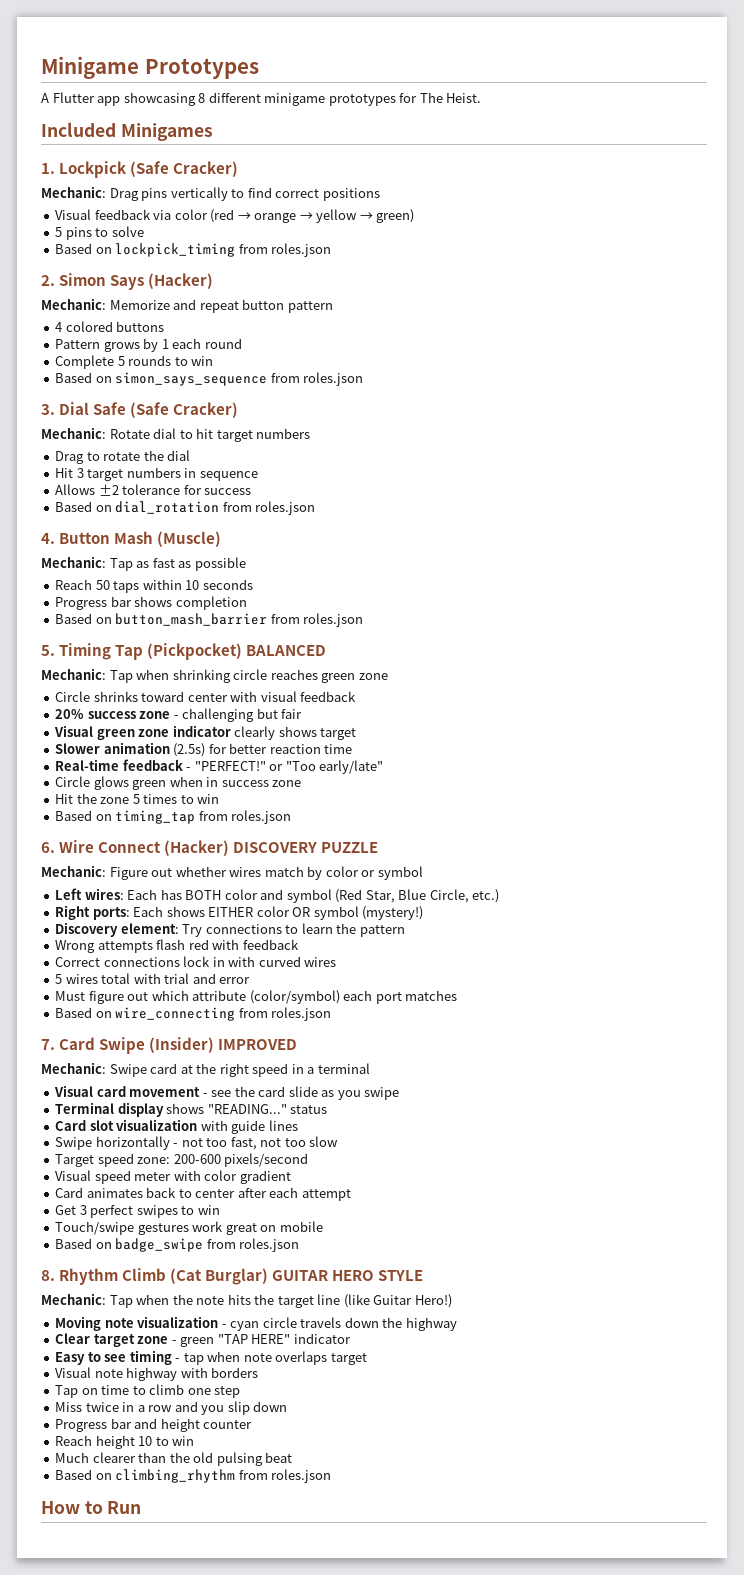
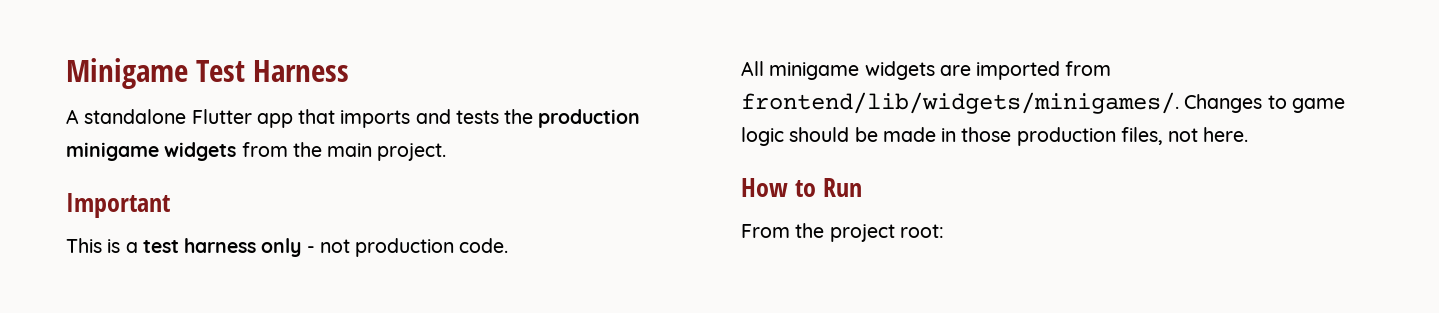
[144,58,259,79] Prototypes -> [196,60,350,82] Test Harness
(49, 98) none -> [84,109,187,124] standalone
[123,92,482,106] [41,122,213,141] [41,161,239,178] [41,186,380,201] [55,209,415,223] [55,226,144,240] [55,243,332,257] [41,273,214,290] [41,298,333,313] [55,321,165,332] [55,338,242,352] [55,355,214,369] [55,372,364,386] [41,402,239,418] [41,427,311,442] [55,450,191,464] [55,467,258,481] [55,484,252,496] [55,501,316,515] [41,531,222,547] [41,556,246,571] [55,579,253,593] [55,596,247,610] [55,613,364,627] [41,643,327,660] [41,668,388,683] [55,691,357,702] [55,708,303,722] [54,725,357,740] [55,742,353,757] [55,759,384,774] [55,776,302,790] [55,793,220,804] [55,810,292,824] [41,840,379,856] [41,865,423,880] [55,888,500,903] [55,905,424,920] [55,922,405,937] [55,939,299,953] [55,956,337,967] [55,973,251,984] [55,990,458,1004] [55,1007,332,1021] [41,1037,298,1054] [41,1062,370,1077] [54,1085,400,1100] [55,1102,328,1117] [55,1119,298,1134] [55,1136,339,1150] [55,1153,309,1167] [55,1170,291,1184] [55,1187,351,1201] [55,1205,220,1218] [55,1221,323,1235] [55,1238,300,1252] [41,1268,424,1285] [41,1293,452,1308] [55,1316,457,1331] [55,1333,351,1347] [55,1350,367,1365] [55,1367,259,1381] [55,1384,241,1398] [55,1401,288,1415] [55,1418,253,1432] [55,1435,195,1449] [55,1452,293,1466] [55,1469,332,1483] showcasing 8 different minigame prototypes for The Heist. // Included Minigames // 1. Lockpick (Safe Cracker) // Mechanic: Drag pins vertically to find correct positions // Visual feedback via color (red → orange → yellow → green) // 5 pins to solve // Based on lockpick_timing from roles.json // 2. Simon Says (Hacker) // Mechanic: Memorize and repeat button pattern // 4 colored buttons // Pattern grows by 1 each round // Complete 5 rounds to win // Based on simon_says_sequence from roles.json // 3. Dial Safe (Safe Cracker) // Mechanic: Rotate dial to hit target numbers // Drag to rotate the dial // Hit 3 target numbers in sequence // Allows ±2 tolerance for success // Based on dial_rotation from roles.json // 4. Button Mash (Muscle) // Mechanic: Tap as fast as possible // Reach 50 taps within 10 seconds // Progress bar shows completion // Based on button_mash_barrier from roles.json // 5. Timing Tap (Pickpocket) BALANCED // Mechanic: Tap when shrinking circle reaches green zone // Circle shrinks toward center with visual feedback // 20% success zone - challenging but fair // Visual green zone indicator clearly shows target // Slower animation (2.5s) for better reaction time // Real-time feedback - "PERFECT!" or "Too early/late" // Circle glows green when in success zone // Hit the zone 5 times to win // Based on timing_tap from roles.json // 6. Wire Connect (Hacker) DISCOVERY PUZZLE // Mechanic: Figure out whether wires match by color or symbol // Left wires: Each has BOTH color and symbol (Red Star, Blue Circle, etc.) // Right ports: Each shows EITHER color OR symbol (mystery!) // Discovery element: Try connections to learn the pattern // Wrong attempts flash red with feedback // Correct connections lock in with curved wires // 5 wires total with trial and error // Must figure out which attribute (color/symbol) each port matches // Based on wire_connecting from roles.json // 7. Card Swipe (Insider) IMPROVED // Mechanic: Swipe card at the right speed in a terminal // Visual card movement - see the card slide as you swipe // Terminal display shows "READING..." status // Card slot visualization with guide lines // Swipe horizontally - not too fast, not too slow // Target speed zone: 200-600 pixels/second // Visual speed meter with color gradient // Card animates back to center after each attempt // Get 3 perfect swipes to win // Touch/swipe gestures work great on mobile // Based on badge_swipe from roles.json // 8. Rhythm Climb (Cat Burglar) GUITAR HERO STYLE // Mechanic: Tap when the note hits the target line (like Guitar Hero!) // Moving note visualization - cyan circle travels down the highway // Clear target zone - green "TAP HERE" indicator // Easy to see timing - tap when note overlaps target // Visual note highway with borders // Tap on time to climb one step // Miss twice in a row and you slip down // Progress bar and height counter // Reach height 10 to win // Much clearer than the old pulsing beat // Based on climbing_rhythm from roles.json -> [298,109,641,128] [66,142,447,161] [66,193,170,218] [66,238,509,257] [741,61,1112,80] [741,92,1345,114] [741,127,1249,146] that imports and tests the production minigame widgets from the main project. // Important // This is a test harness only - not production code. // All minigame widgets are imported from frontend/lib/widgets/minigames/. Changes to game logic should be made in those production files, not here.
(142, 1507) none -> [741,223,944,242] // From the project root:

